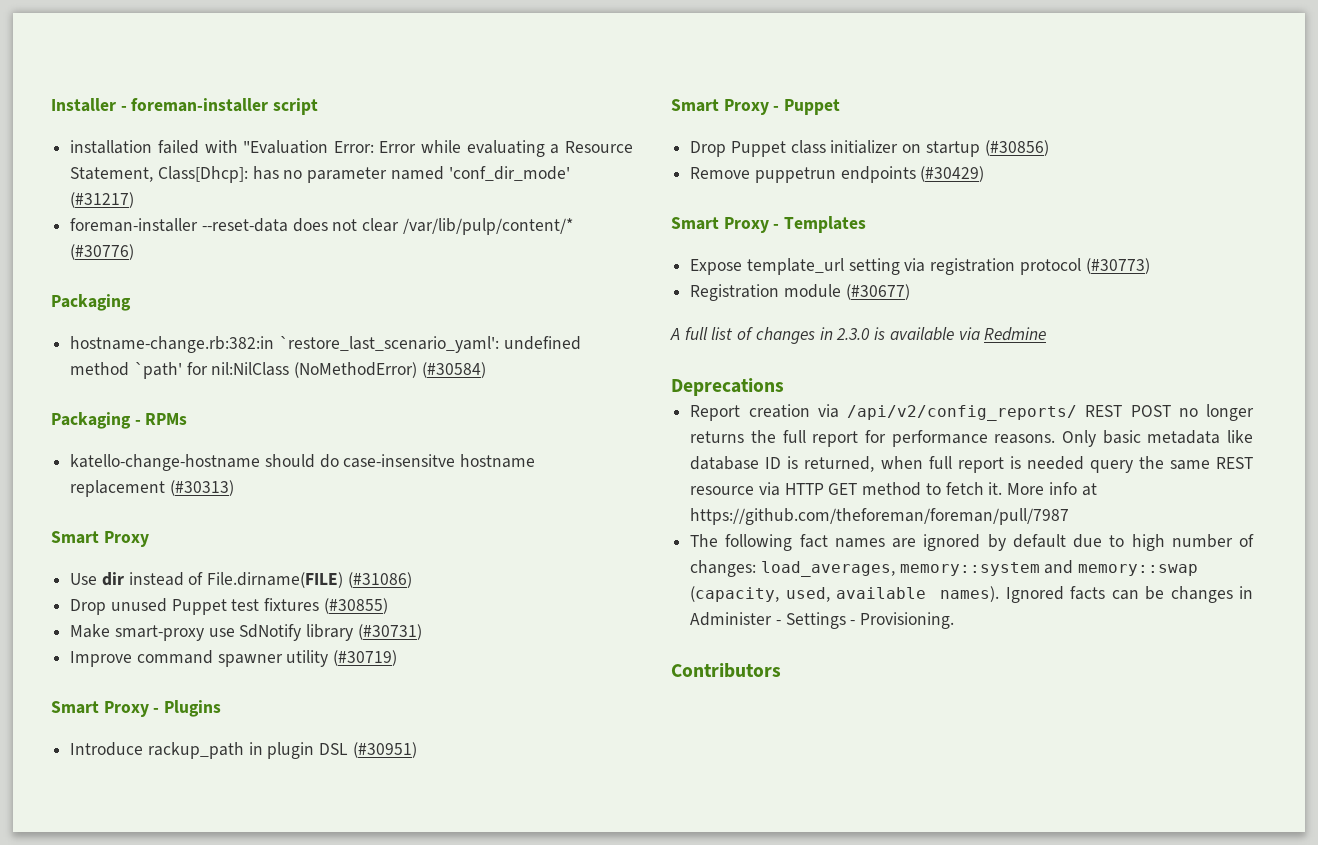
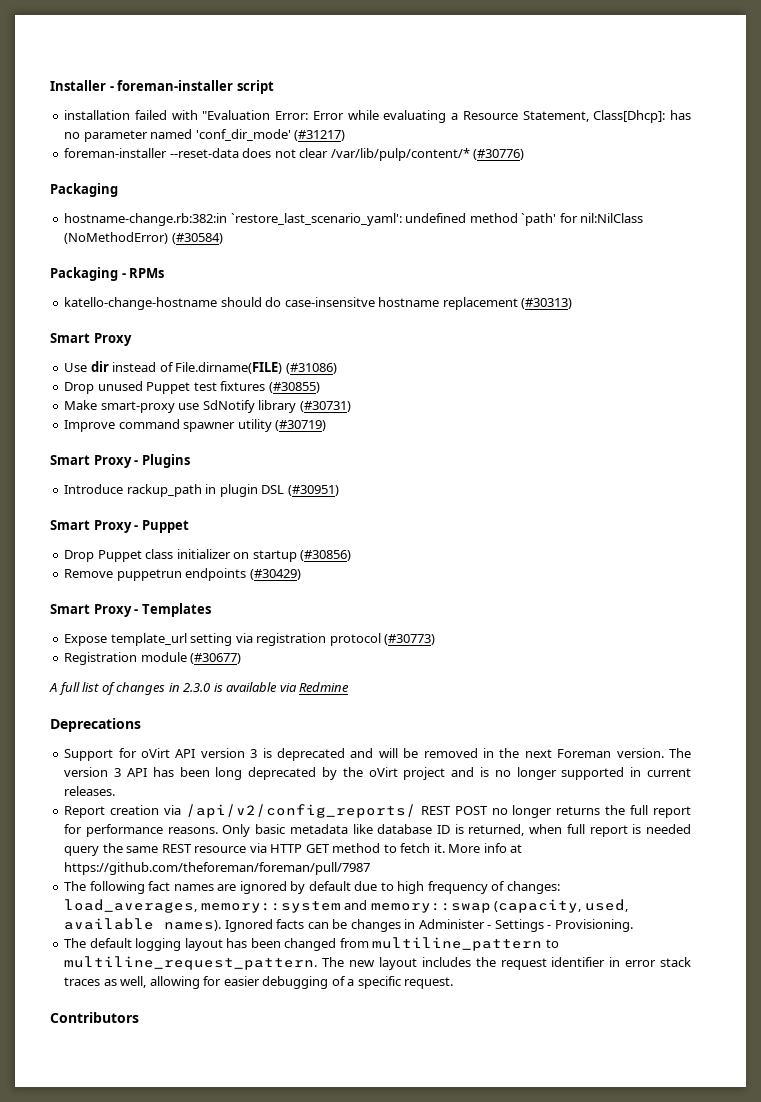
(784, 387) none -> [64,748,691,761] [64,767,691,780] [64,786,116,796] // Support for oVirt API version 3 is deprecated and will be removed in the next Foreman version. The version 3 API has been long deprecated by the oVirt project and is no longer supported in current releases.
[1171,534,1233,548] number -> [427,881,488,894] frequency
(955, 620) none -> [64,937,559,951] [64,956,692,970] [64,976,454,989] // The default logging layout has been changed from multiline_pattern to multiline_request_pattern. The new layout includes the request identifier in error stack traces as well, allowing for easier debugging of a specific request.

